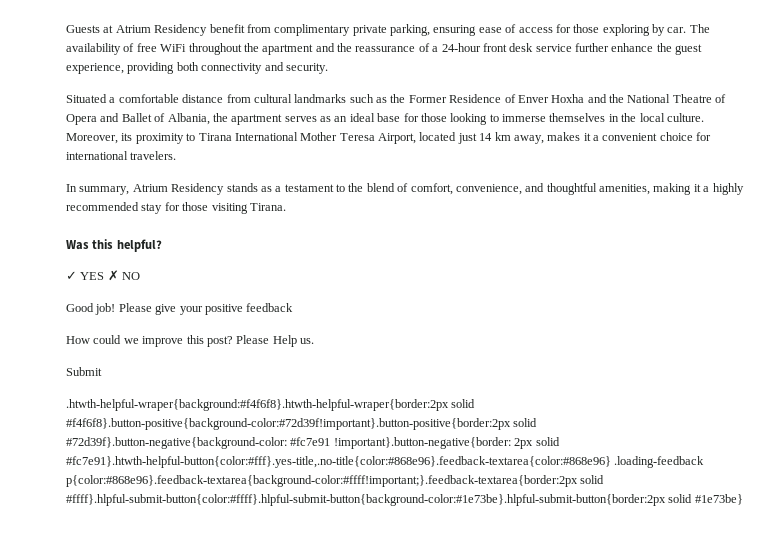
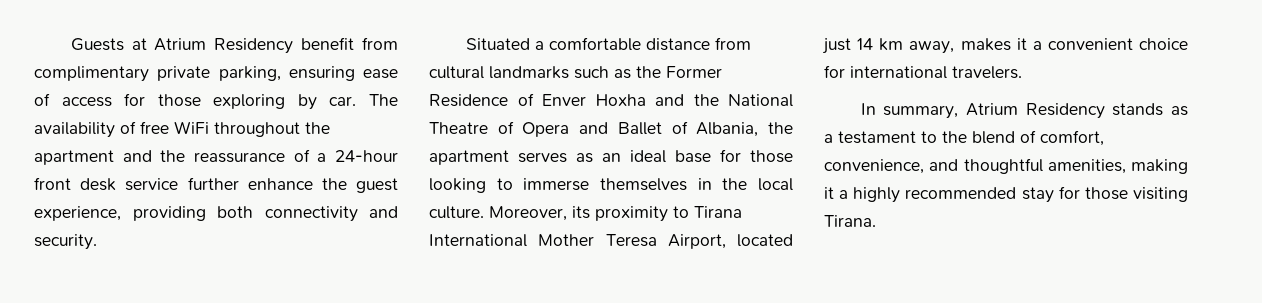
[66,239,162,252] [66,270,141,281] [66,303,294,315] [66,335,314,347] [66,367,102,376] [66,399,476,411] [66,418,538,430] [66,437,560,449] [66,456,705,468] [66,475,605,487] [66,494,743,506] // Was this helpful? // ✓ YES ✗ NO // Good job! Please give your positive feedback // How could we improve this post? Please Help us. // Submit // .htwth-helpful-wraper{background:#f4f6f8}.htwth-helpful-wraper{border:2px solid #f4f6f8}.button-positive{background-color:#72d39f!important}.button-positive{border:2px solid #72d39f}.button-negative{background-color: #fc7e91 !important}.button-negative{border: 2px solid #fc7e91}.htwth-helpful-button{color:#fff}.yes-title,.no-title{color:#868e96}.feedback-textarea{color:#868e96} .loading-feedback p{color:#868e96}.feedback-textarea{background-color:#ffff!important;}.feedback-textarea{border:2px solid #ffff}.hlpful-submit-button{color:#ffff}.hlpful-submit-button{background-color:#1e73be}.hlpful-submit-button{border:2px solid #1e73be} -> (876, 221) none

